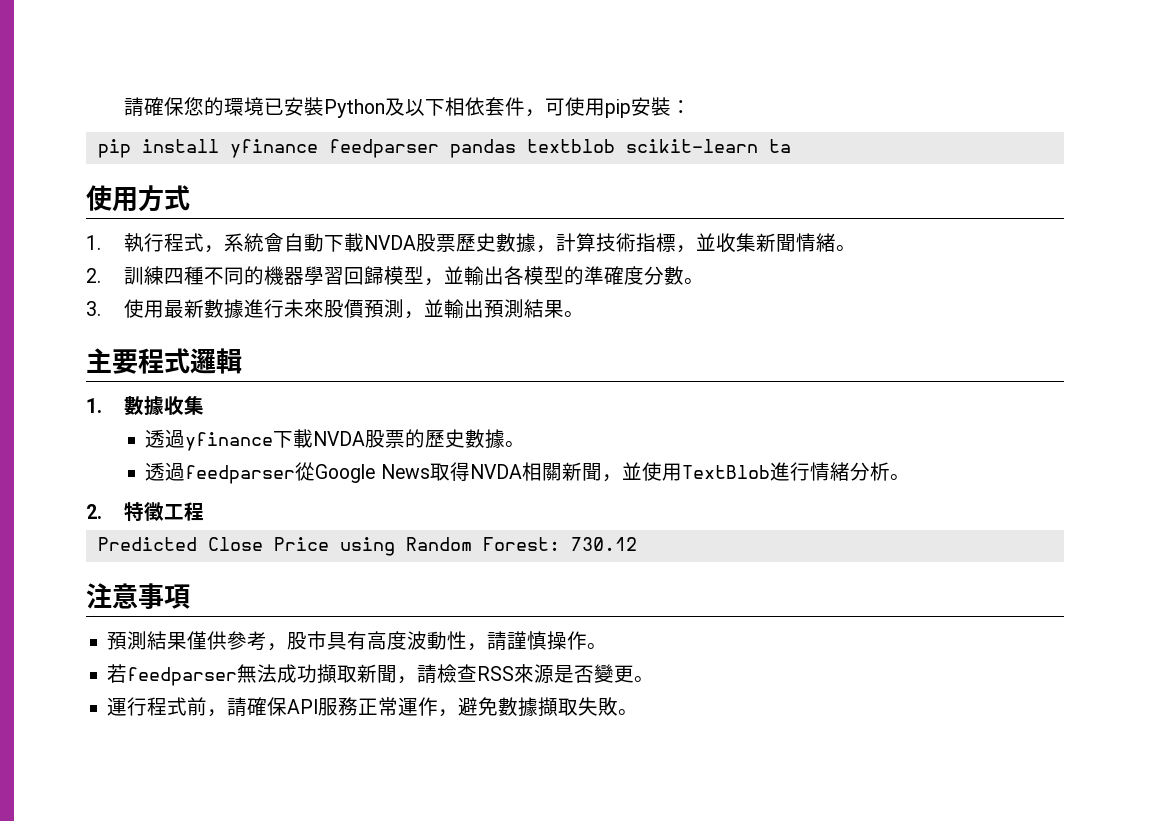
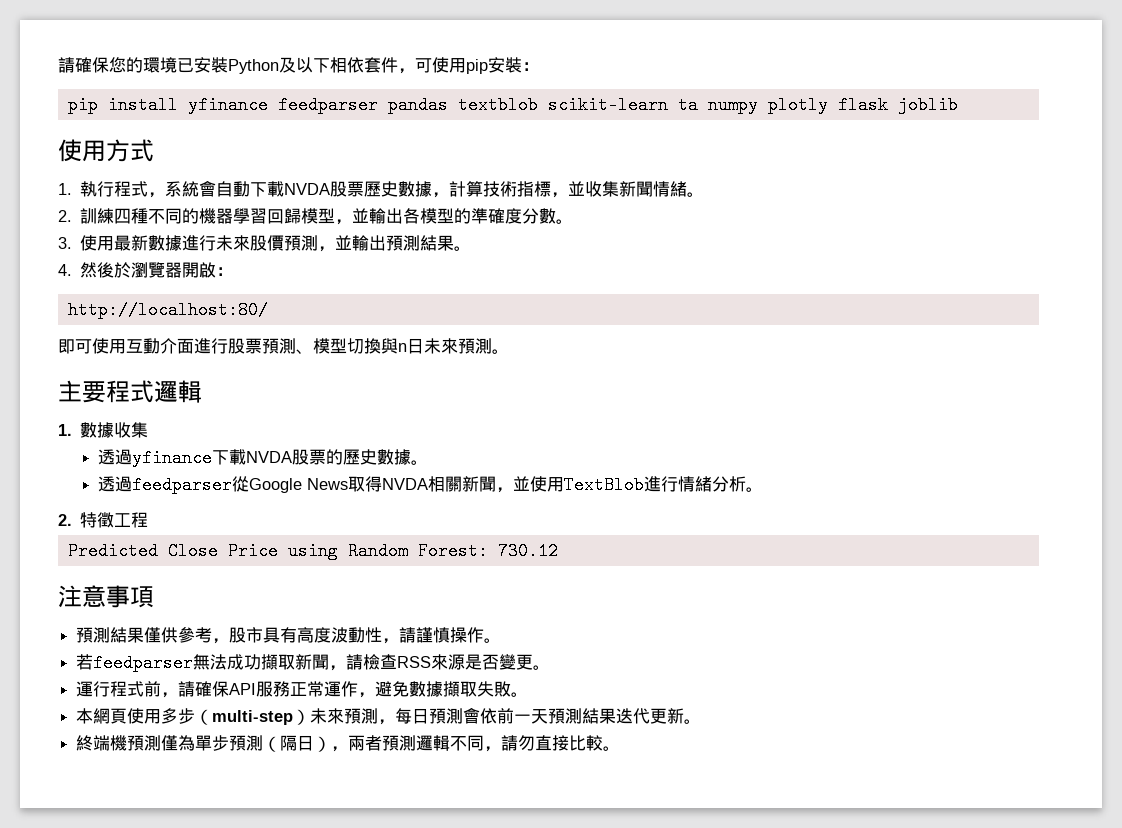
(791, 146) none -> [707,96,958,114] numpy plotly flask joblib
(584, 314) none -> [58,262,234,278] [67,301,268,319] [58,338,509,354] // 4.然後於瀏覽器開啟： // http://localhost:80/ // 即可使用互動介面進行股票預測、模型切換與n日未來預測。
(639, 712) none -> [76,707,702,725] [76,735,621,752] // 本網頁使用多步（multi-step）未來預測，每日預測會依前一天預測結果迭代更新。 // 終端機預測僅為單步預測（隔日），兩者預測邏輯不同，請勿直接比較。

